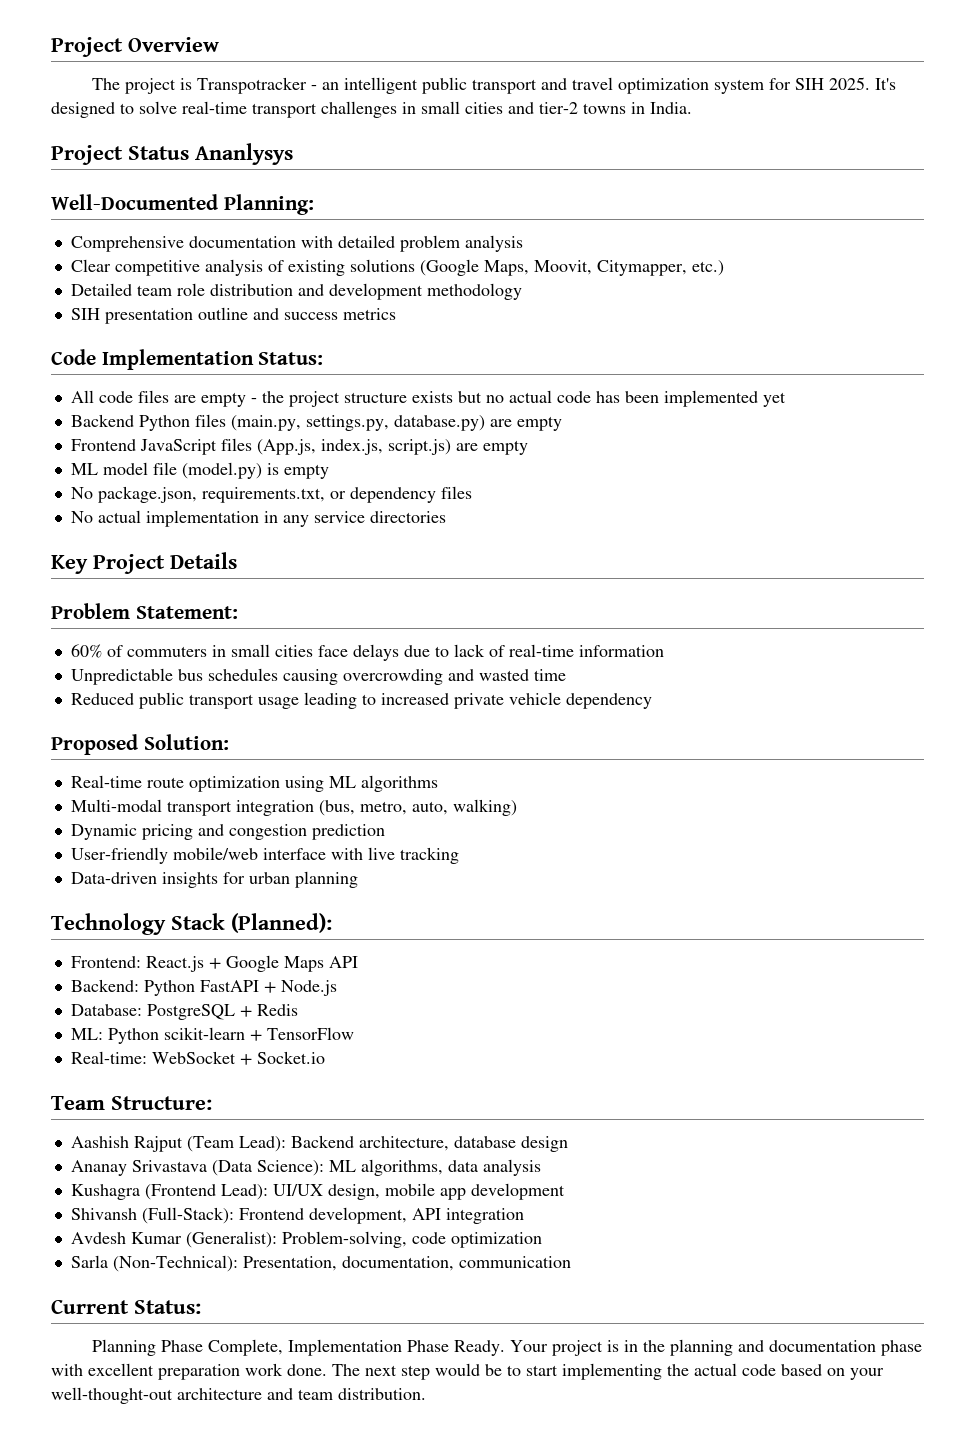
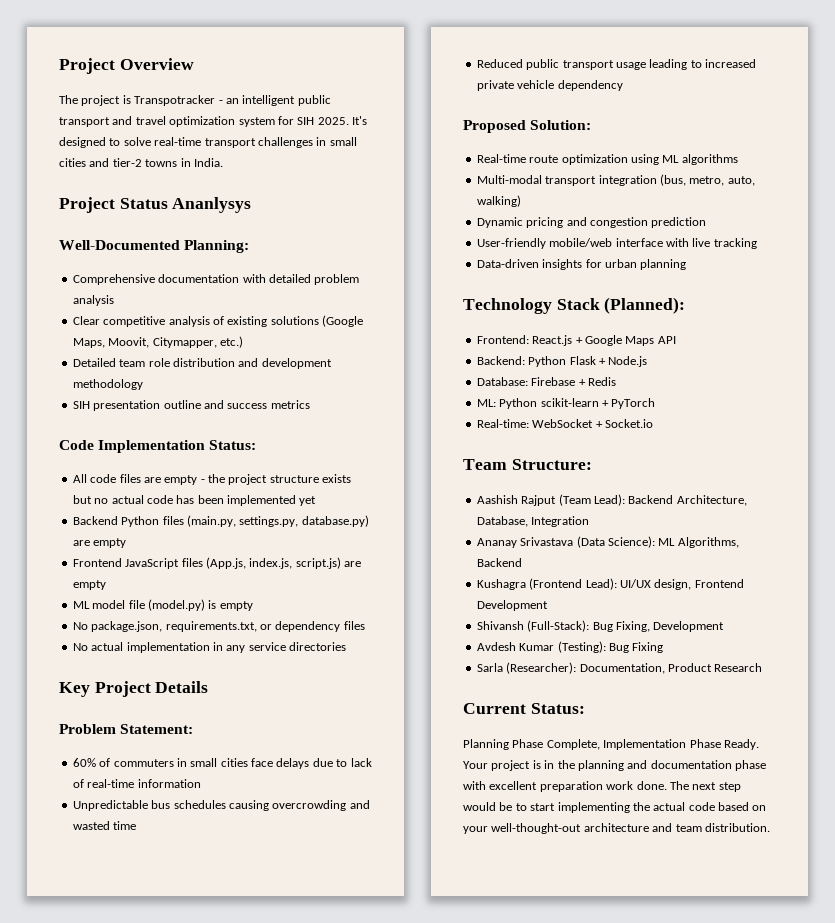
[199,980,259,992] FastAPI -> [569,356,596,365] Flask
[146,1004,235,1020] PostgreSQL -> [531,377,576,386] Firebase
[266,1027,354,1040] TensorFlow -> [611,398,656,409] PyTorch
[358,1136,568,1152] architecture, database design -> [676,495,747,506] [476,516,590,527] Architecture, Database, Integration
[360,1159,541,1176] algorithms, data analysis -> [677,537,739,548] [476,558,522,567] Algorithms, Backend
[384,1183,565,1200] mobile app development -> [694,579,744,588] [476,600,548,611] Frontend Development
[238,1207,524,1224] [70,1231,542,1248] [70,1255,571,1272] Frontend development, API integration // Avdesh Kumar (Generalist): Problem-solving, code optimization // Sarla (Non-Technical): Presentation, documentation, communication -> [592,621,725,632] [476,641,664,653] [476,662,763,674] Bug Fixing, Development // Avdesh Kumar (Testing): Bug Fixing // Sarla (Researcher): Documentation, Product Research

